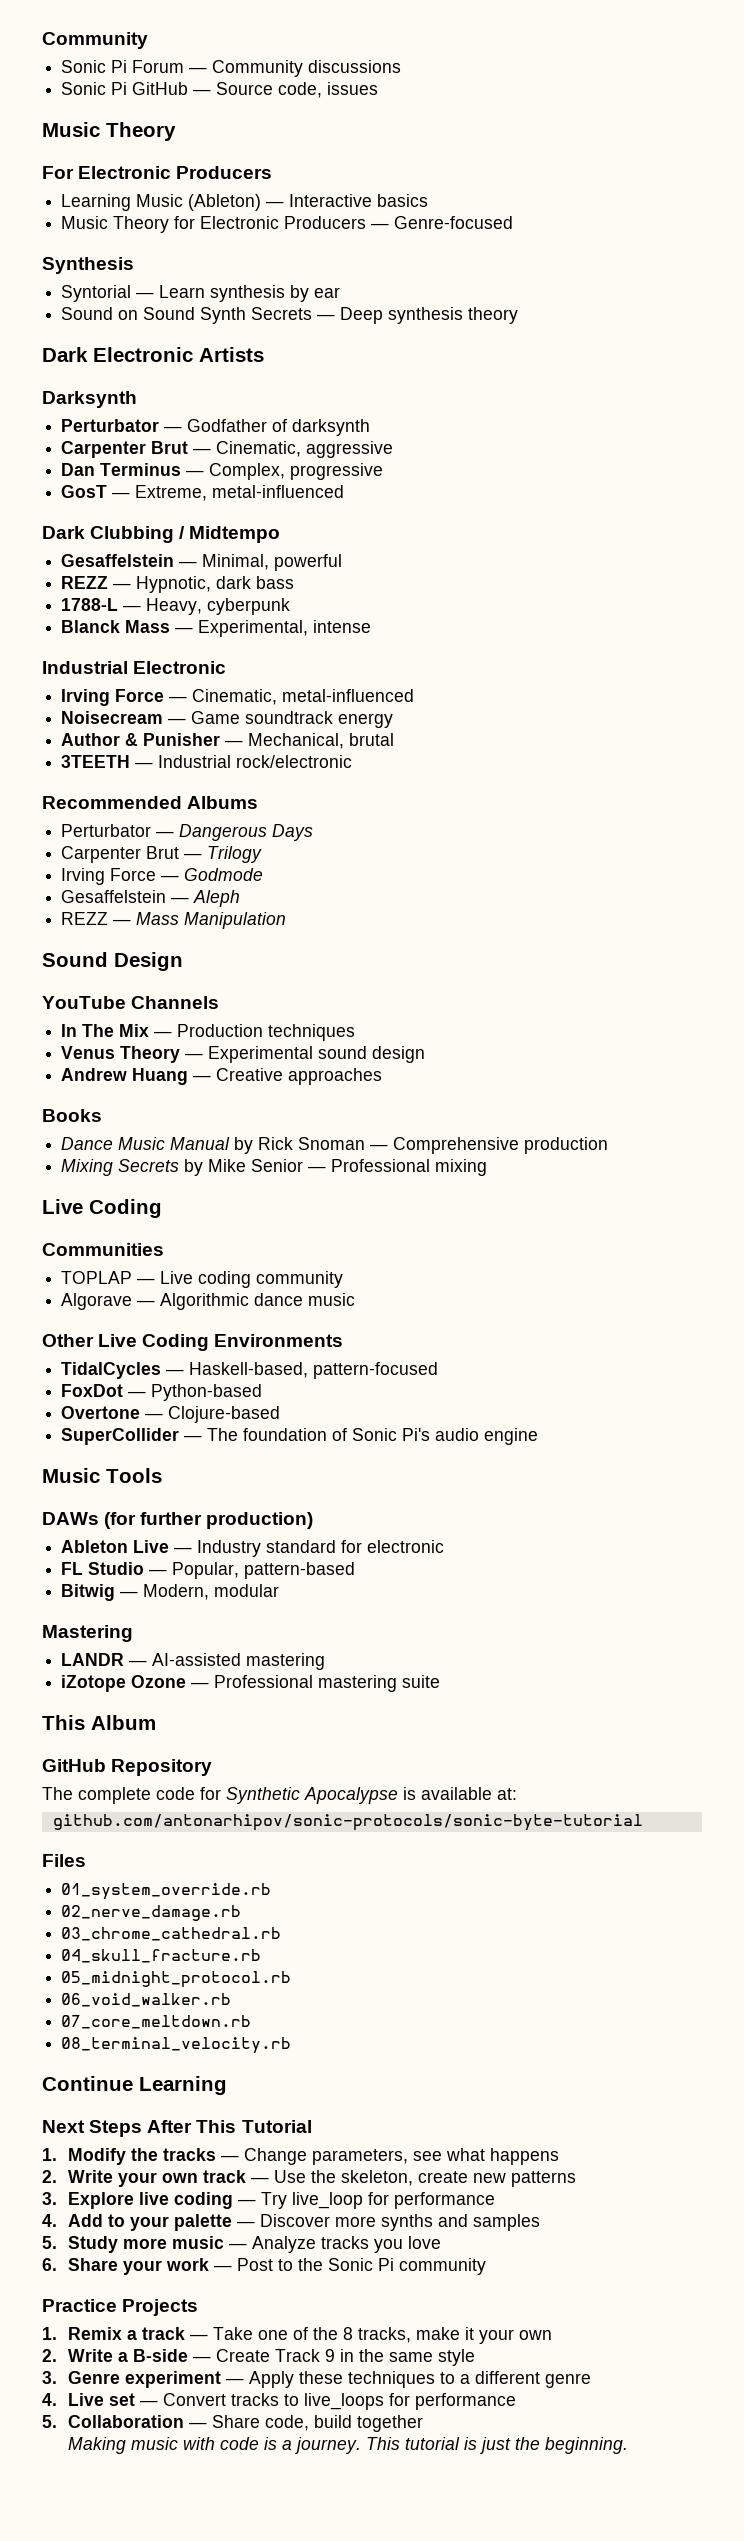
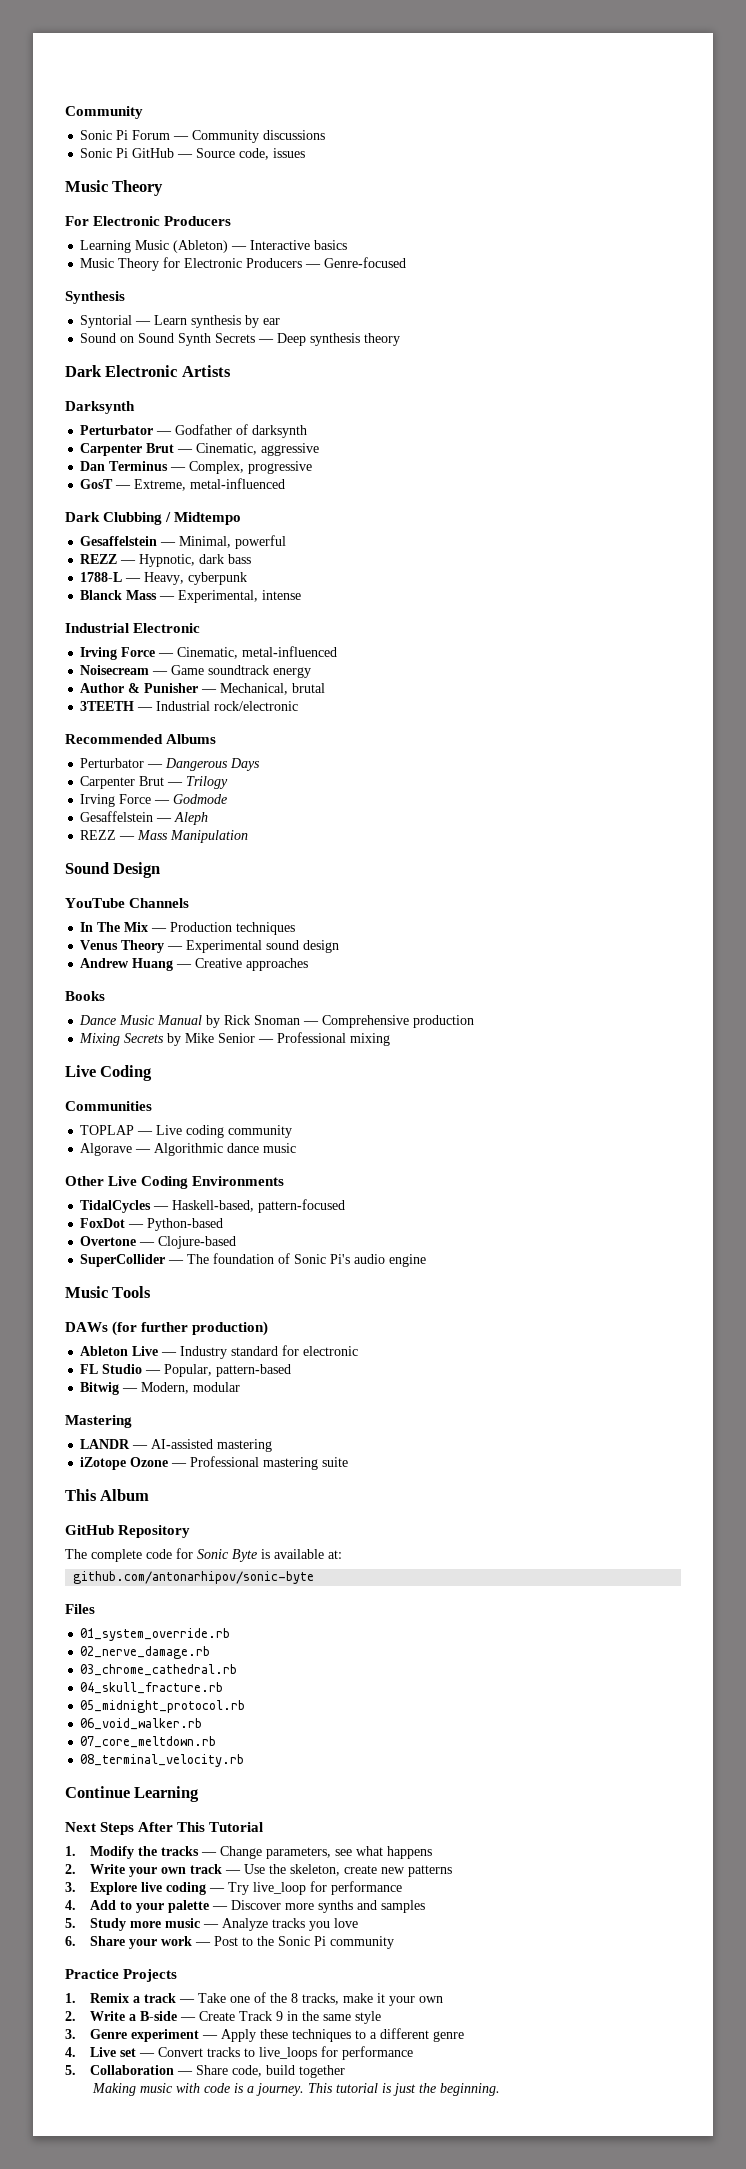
[226,1787,398,1804] Synthetic Apocalypse -> [197,1549,257,1562] Sonic Byte
[52,1814,643,1831] github.com/antonarhipov/sonic-protocols/sonic-byte-tutorial -> [73,1571,315,1584] github.com/antonarhipov/sonic-byte

